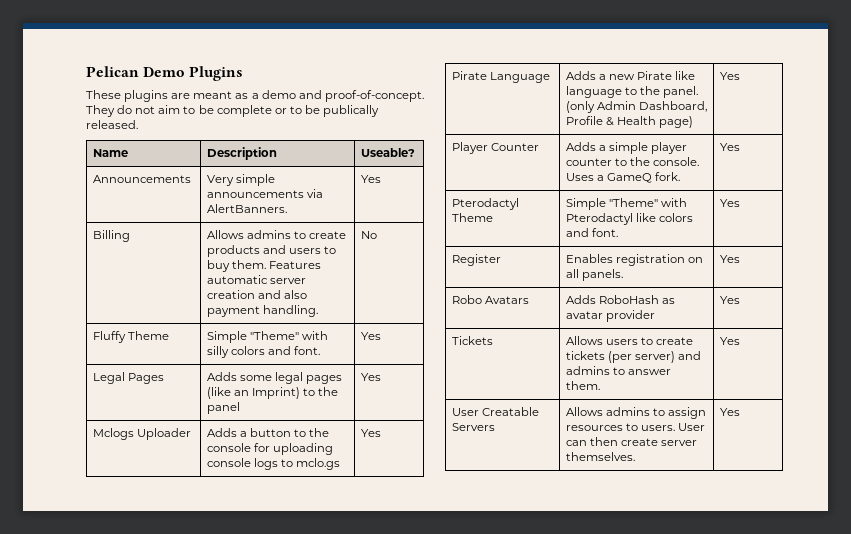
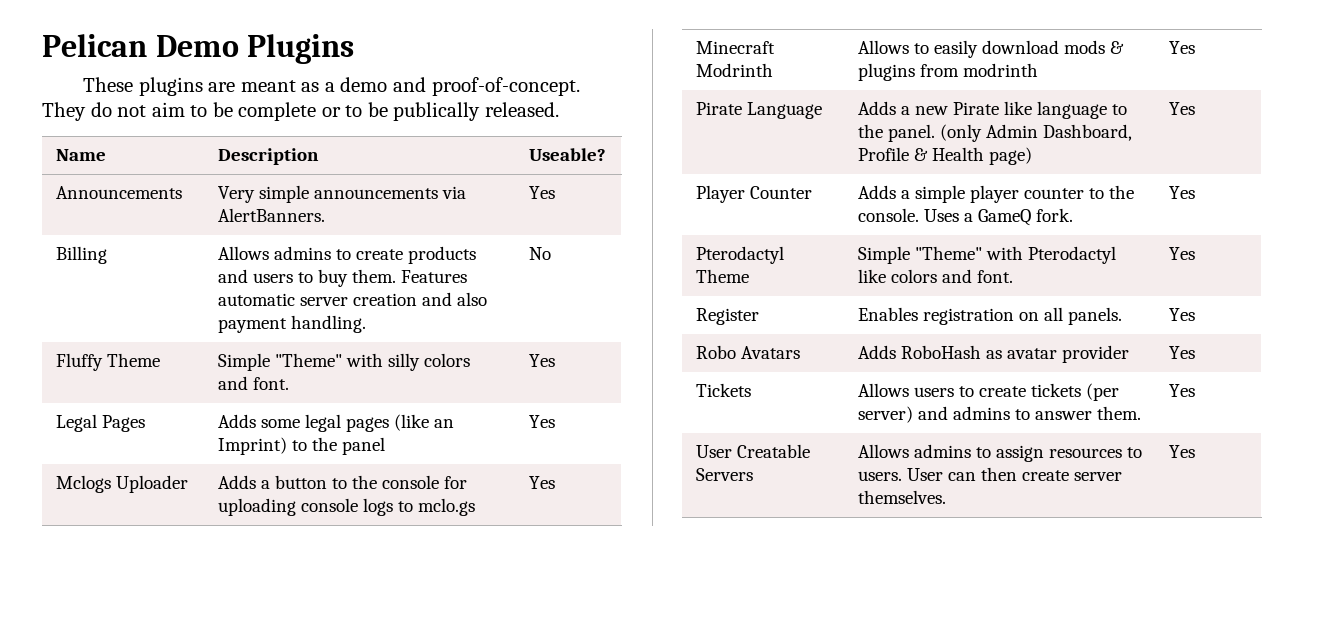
(381, 433) none -> [695,41,775,54] [695,63,773,77] [857,40,1124,58] [857,63,1038,81] [1168,41,1195,54] // Minecraft Modrinth | Allows to easily download mods & plugins from modrinth | Yes

